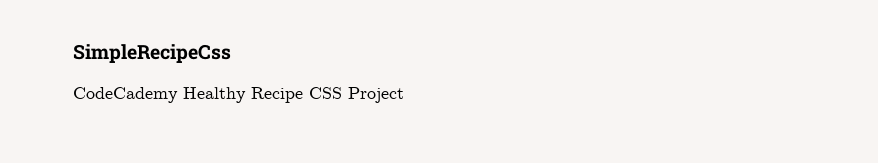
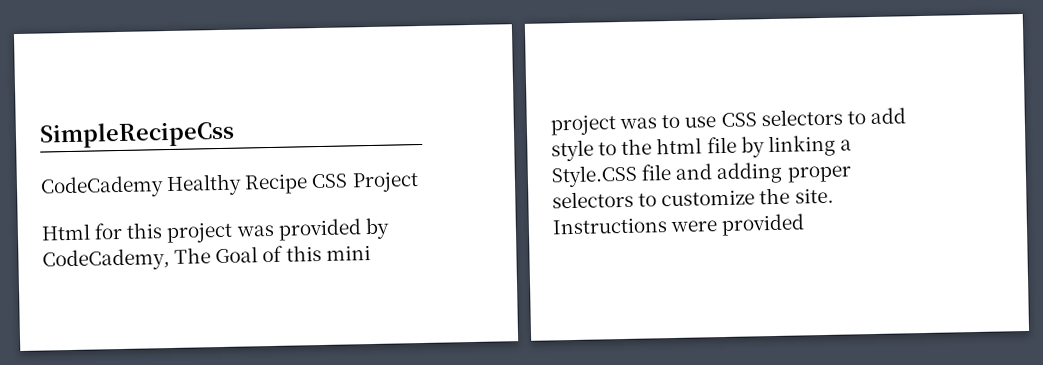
(404, 95) none -> [41,217,390,244] [42,244,371,272] [550,107,906,136] [551,134,852,162] [551,161,852,188] [552,187,834,209] [552,213,806,237] // Html for this project was provided by CodeCademy, The Goal of this mini project was to use CSS selectors to add style to the html file by linking a Style.CSS file and adding proper selectors to customize the site. Instructions were provided

